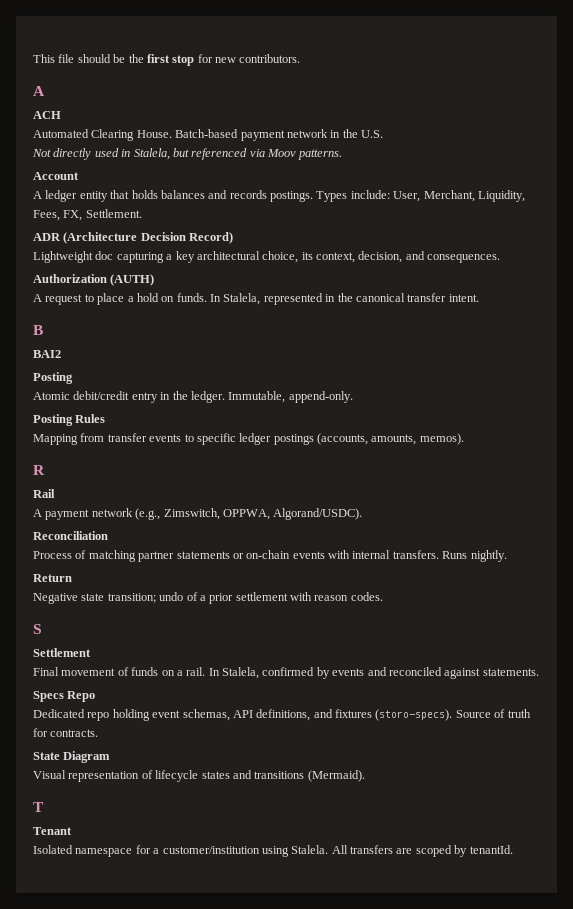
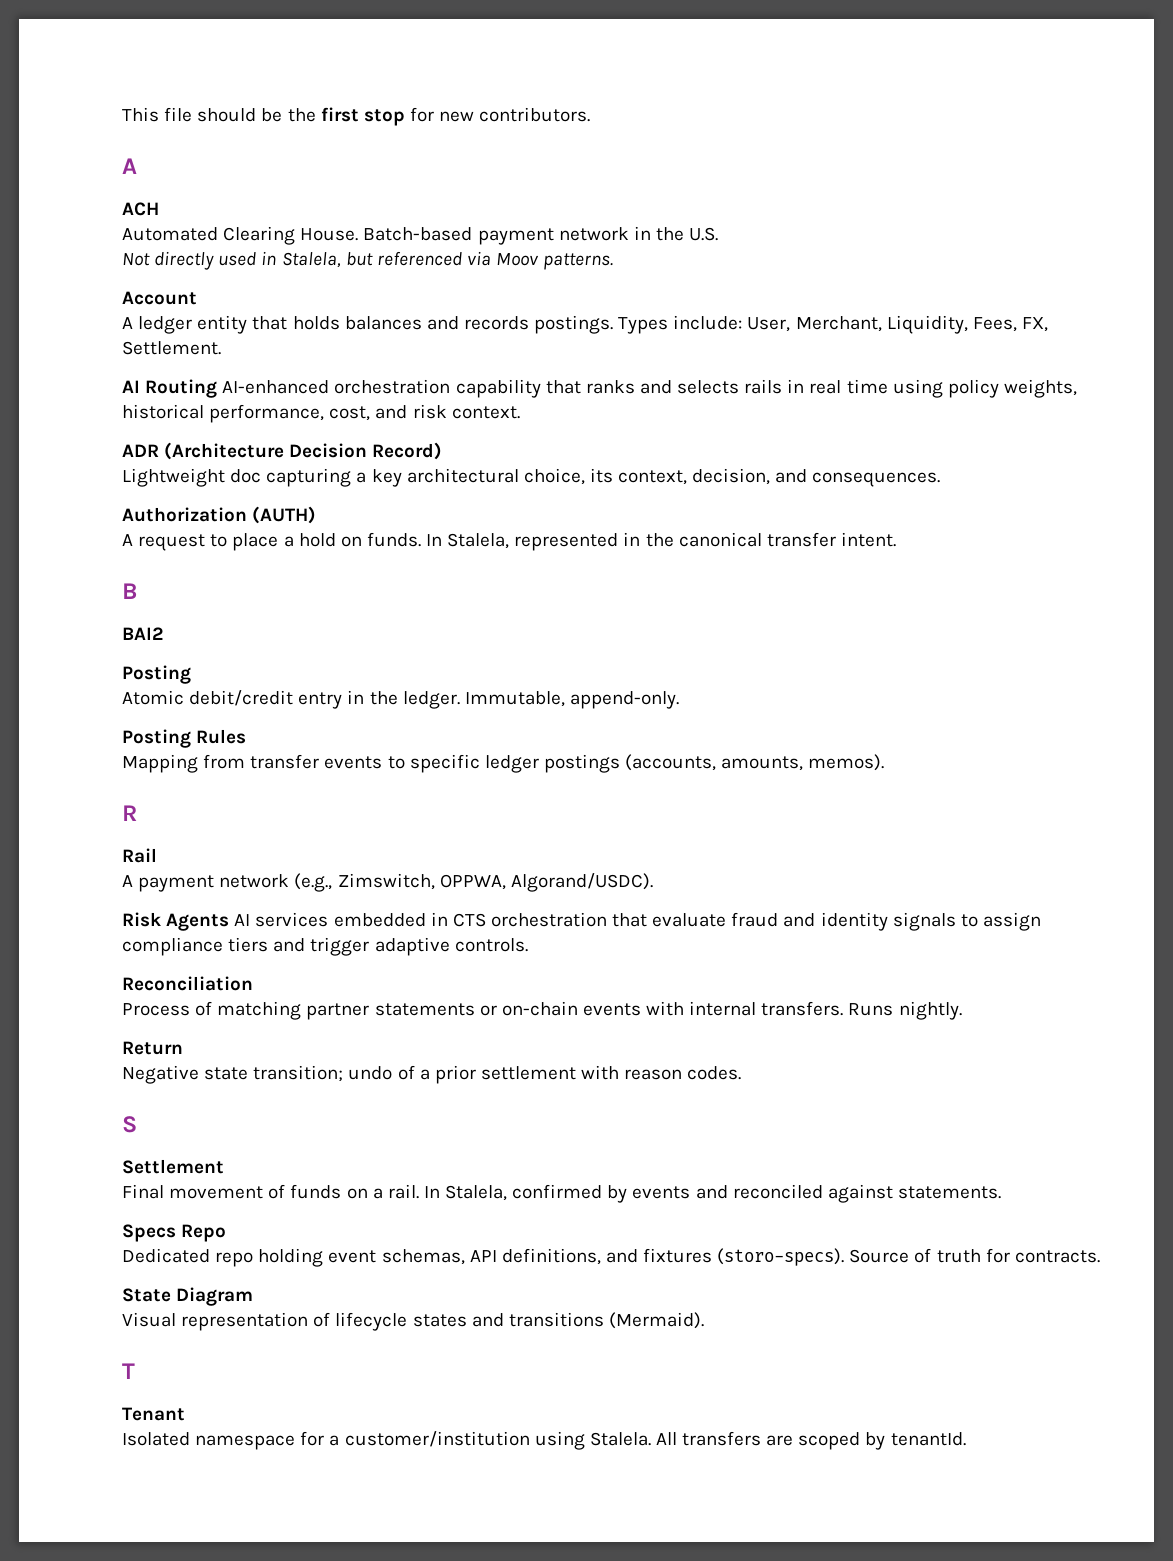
(142, 213) none -> [122,379,1077,398] [122,404,520,423] // AI Routing AI-enhanced orchestration capability that ranks and selects rails in real time using policy weights, historical performance, cost, and risk context.
(363, 514) none -> [122,912,1041,931] [122,937,528,956] // Risk Agents AI services embedded in CTS orchestration that evaluate fraud and identity signals to assign compliance tiers and trigger adaptive controls.

